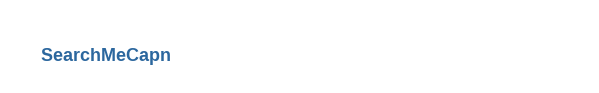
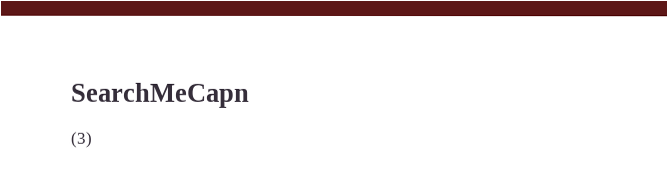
(171, 56) none -> [70,131,92,148] // (3)

